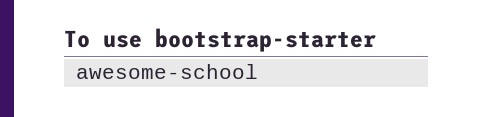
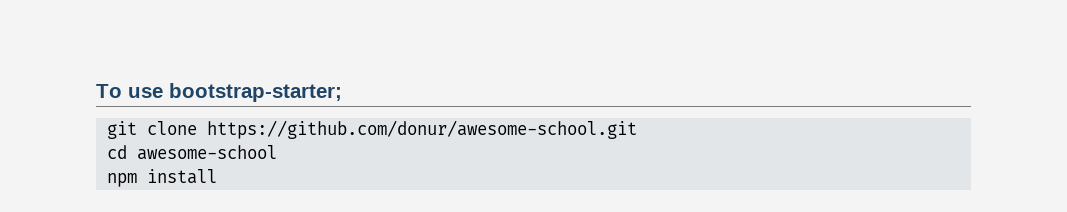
[155,28,376,52] bootstrap-starter // -> [169,83,342,102] [106,120,637,139] [106,145,127,159] bootstrap-starter; // git clone https://github.com/donur/awesome-school.git // cd
(258, 71) none -> [106,169,217,187] // npm install

